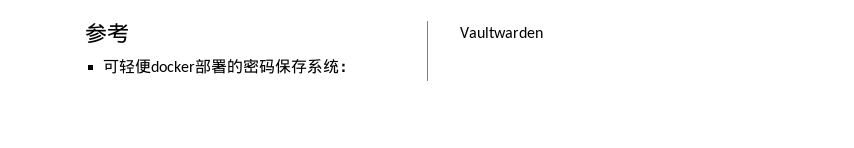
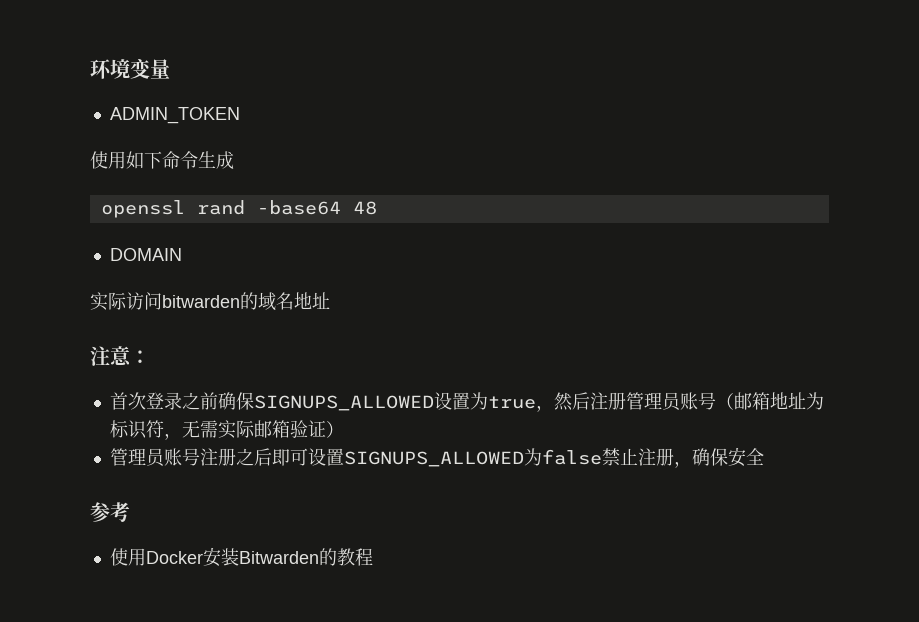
[85,23,129,44] [102,58,355,74] [459,27,543,38] 参考 // 可轻便docker部署的密码保存系统：Vaultwarden -> [90,58,170,79] [109,107,240,124] [90,151,234,169] [100,200,377,218] [109,248,182,261] [90,292,330,311] [90,346,150,366] [109,392,824,412] [109,420,344,440] [109,447,764,468] [90,502,130,522] [109,547,373,567] 环境变量 // ADMIN_TOKEN // 使用如下命令生成 // openssl rand -base64 48 // DOMAIN // 实际访问bitwarden的域名地址 // 注意： // 首次登录之前确保SIGNUPS_ALLOWED设置为true，然后注册管理员账号（邮箱地址为标识符，无需实际邮箱验证） // 管理员账号注册之后即可设置SIGNUPS_ALLOWED为false禁止注册，确保安全 // 参考 // 使用Docker安装Bitwarden的教程

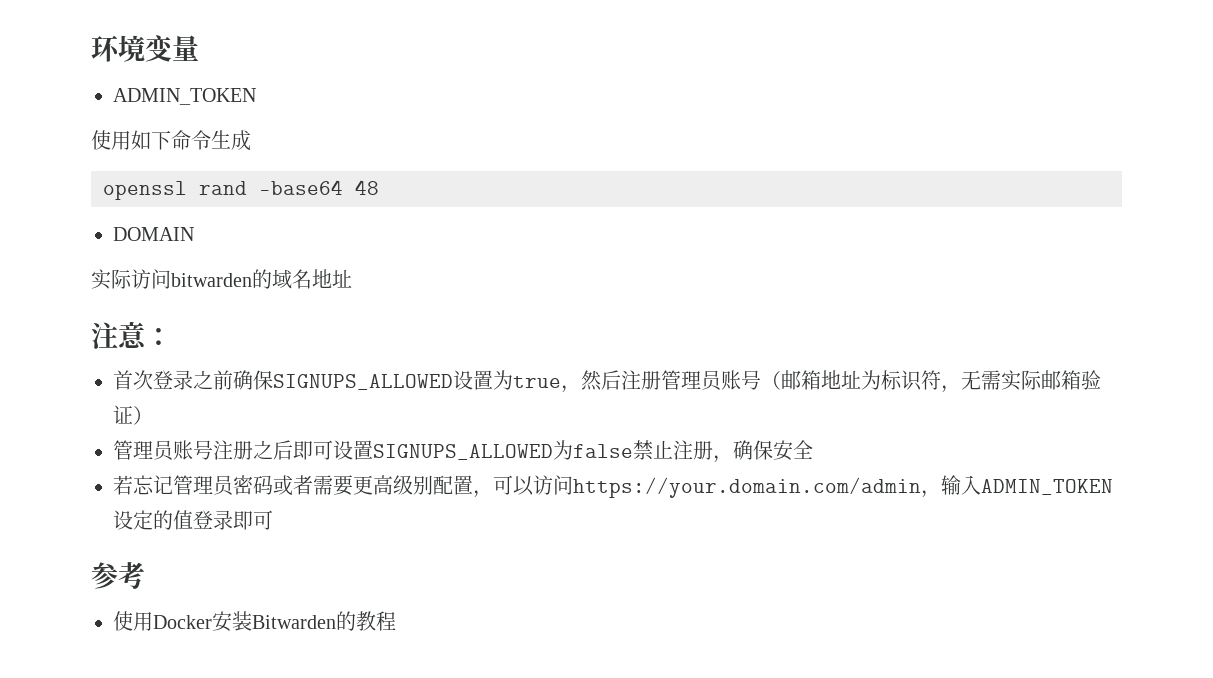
(764, 456) none -> [113,475,1113,498] [113,510,273,530] // 若忘记管理员密码或者需要更高级别配置，可以访问https://your.domain.com/admin，输入ADMIN_TOKEN设定的值登录即可

